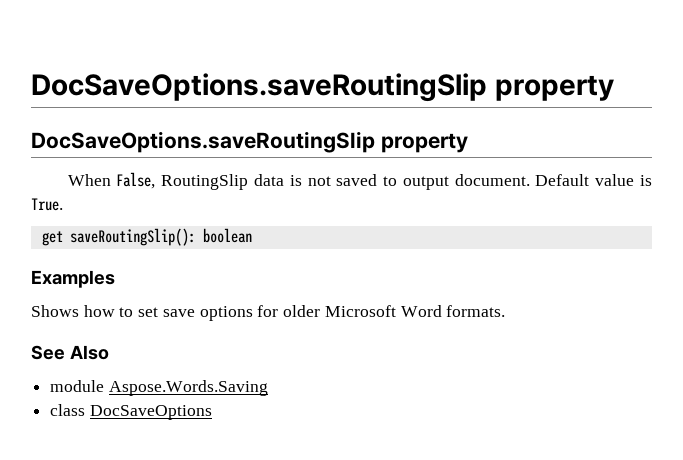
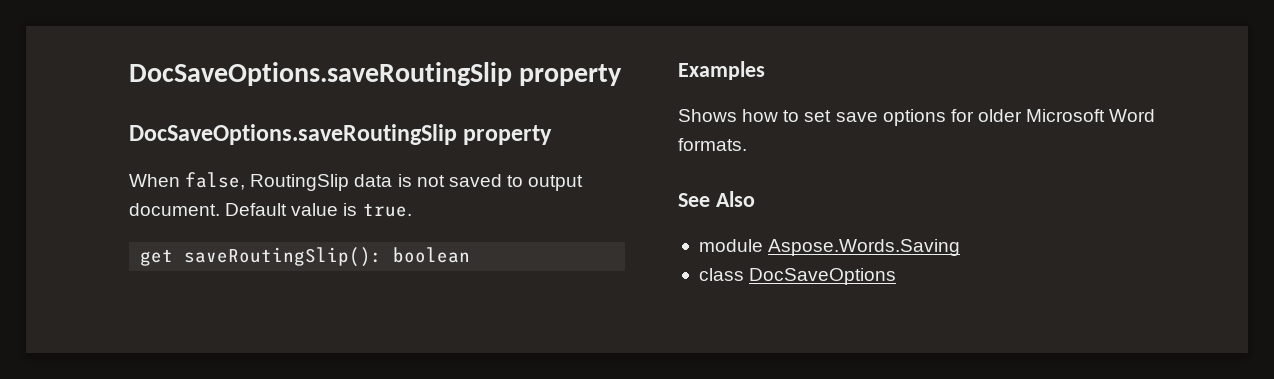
[116,172,156,189] False, -> [185,172,246,190] false,
[31,198,63,211] True. -> [362,203,412,217] true.

